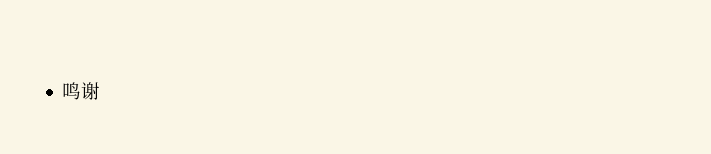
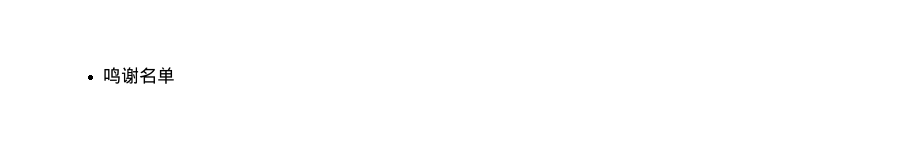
(101, 91) none -> [139,67,176,84] 名单

